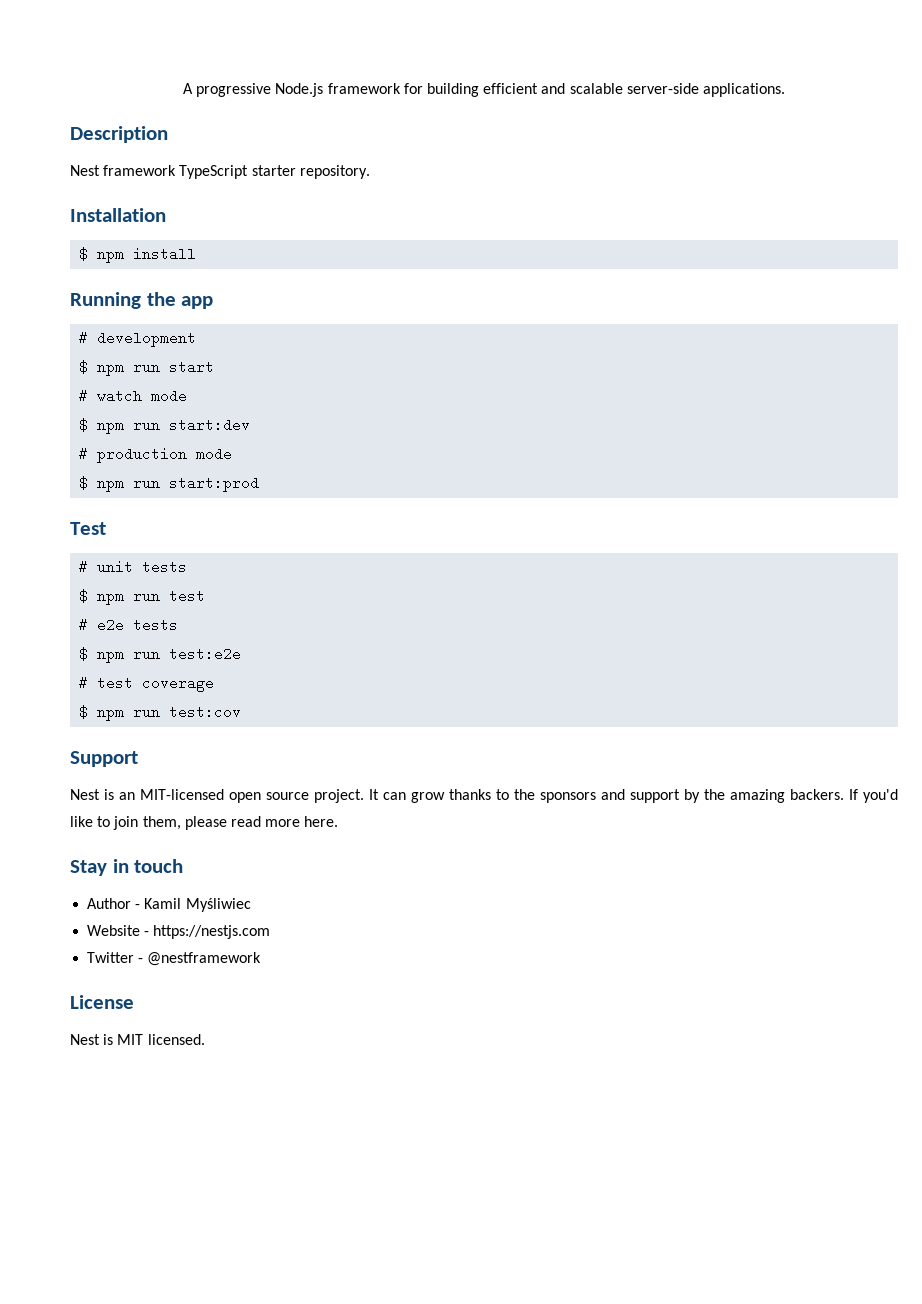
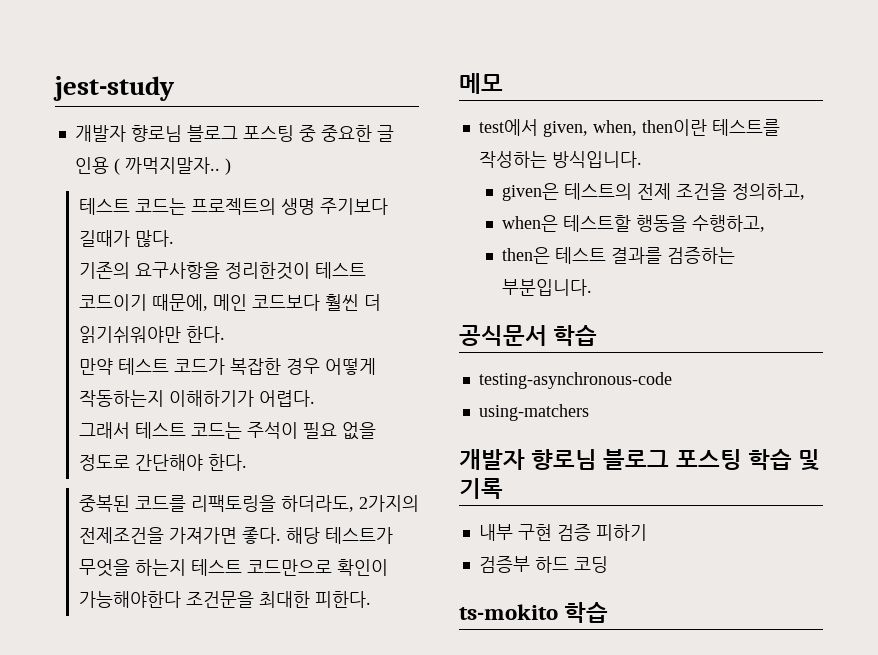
[183,83,785,97] [70,126,168,143] [70,165,370,179] [70,208,166,222] [79,247,197,263] [70,292,214,309] [79,331,197,347] [79,360,215,376] [79,389,188,403] [79,418,251,434] [79,447,233,463] [79,476,260,492] [70,522,106,535] [79,560,188,574] [79,589,206,605] [79,618,179,632] [79,647,242,663] [79,676,215,692] [79,705,242,721] [70,751,138,767] [70,789,898,803] [70,816,339,830] [70,859,184,876] [87,898,251,912] [87,925,271,939] [87,952,262,966] [70,995,134,1009] [70,1034,205,1045] A progressive Node.js framework for building efficient and scalable server-side applications. // Description // Nest framework TypeScript starter repository. // Installation // $ npm install // Running the app // # development // $ npm run start // # watch mode // $ npm run start:dev // # production mode // $ npm run start:prod // Test // # unit tests // $ npm run test // # e2e tests // $ npm run test:e2e // # test coverage // $ npm run test:cov // Support // Nest is an MIT-licensed open source project. It can grow thanks to the sponsors and support by the amazing backers. If you'd like to join them, please read more here. // Stay in touch // Author - Kamil Myśliwiec // Website - https://nestjs.com // Twitter - @nestframework // License // Nest is MIT licensed. -> [53,76,175,101] [74,125,394,142] [74,157,231,175] [78,198,388,215] [78,230,174,247] [78,262,366,280] [78,294,381,311] [78,326,225,343] [78,358,376,375] [78,390,315,407] [78,422,376,440] [78,454,247,471] [78,495,419,512] [78,527,393,544] [78,559,388,577] [78,591,371,608] [459,73,503,94] [478,119,780,137] [478,151,642,168] [502,183,806,201] [502,215,766,232] [502,247,736,264] [502,279,593,296] [459,325,598,346] [478,372,672,389] [478,404,589,421] [459,449,821,471] [459,478,503,499] [478,524,647,541] [478,556,608,573] [459,602,609,623] jest-study // 개발자 향로님 블로그 포스팅 중 중요한 글 인용 ( 까먹지말자.. ) // 테스트 코드는 프로젝트의 생명 주기보다 길때가 많다. // 기존의 요구사항을 정리한것이 테스트 코드이기 때문에, 메인 코드보다 훨씬 더 읽기쉬워야만 한다. // 만약 테스트 코드가 복잡한 경우 어떻게 작동하는지 이해하기가 어렵다. // 그래서 테스트 코드는 주석이 필요 없을 정도로 간단해야 한다. // 중복된 코드를 리팩토링을 하더라도, 2가지의 전제조건을 가져가면 좋다. 해당 테스트가 무엇을 하는지 테스트 코드만으로 확인이 가능해야한다 조건문을 최대한 피한다. // 메모 // test에서 given, when, then이란 테스트를 작성하는 방식입니다. // given은 테스트의 전제 조건을 정의하고, // when은 테스트할 행동을 수행하고, // then은 테스트 결과를 검증하는 부분입니다. // 공식문서 학습 // testing-asynchronous-code // using-matchers // 개발자 향로님 블로그 포스팅 학습 및 기록 // 내부 구현 검증 피하기 // 검증부 하드 코딩 // ts-mokito 학습

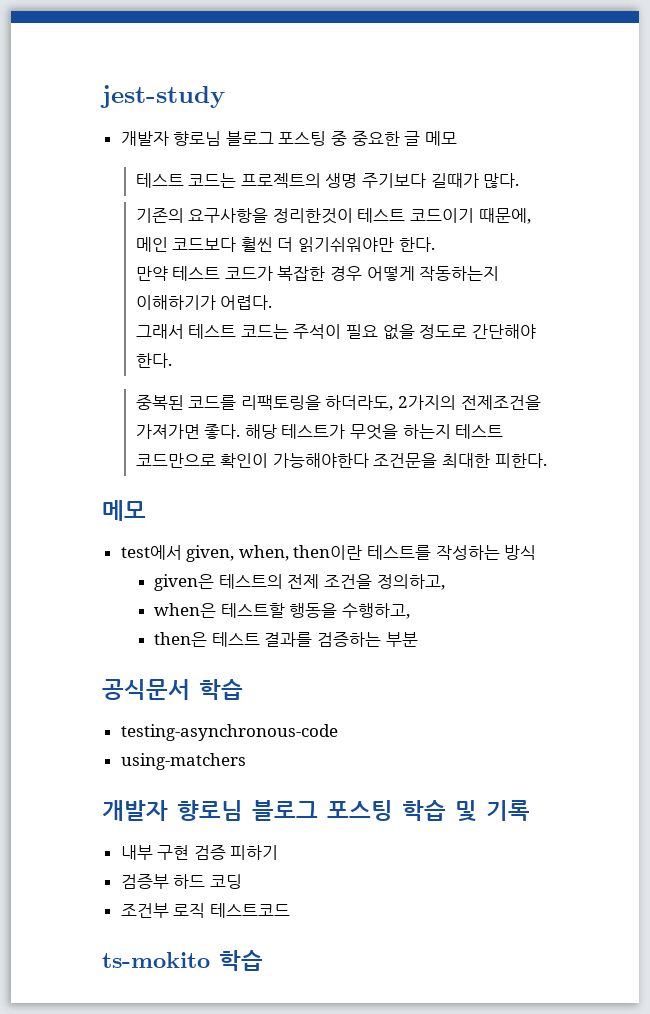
[74,157,231,175] 인용 ( 까먹지말자.. ) -> [424,131,457,146] 메모
[551,151,642,168] 방식입니다. -> [504,545,537,560] 방식
[502,279,593,296] 부분입니다. -> [385,632,418,647] 부분
(608, 564) none -> [120,903,290,918] // 조건부 로직 테스트코드

